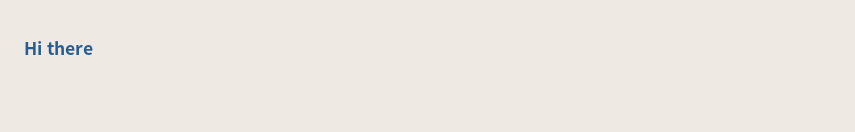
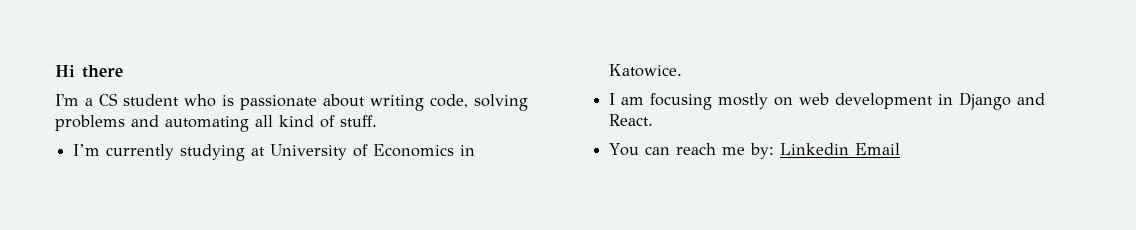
(93, 48) none -> [55,93,528,111] [55,115,377,132] [73,144,476,161] [609,64,683,77] [609,92,1046,110] [609,114,654,126] [609,143,901,159] // I'm a CS student who is passionate about writing code, solving problems and automating all kind of stuff. // I’m currently studying at University of Economics in Katowice. // I am focusing mostly on web development in Django and React. // You can reach me by: Linkedin Email

